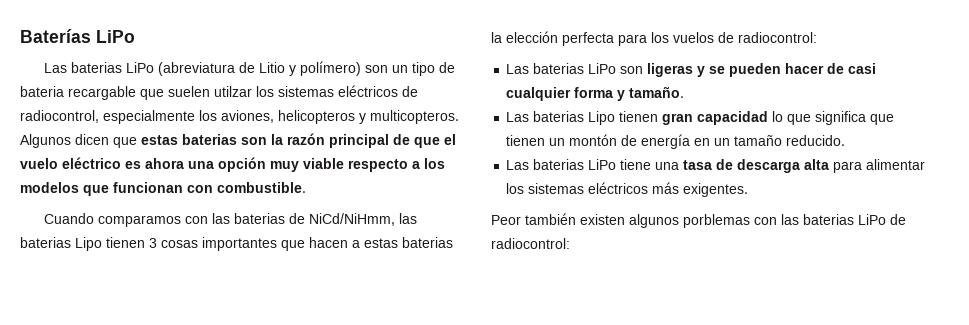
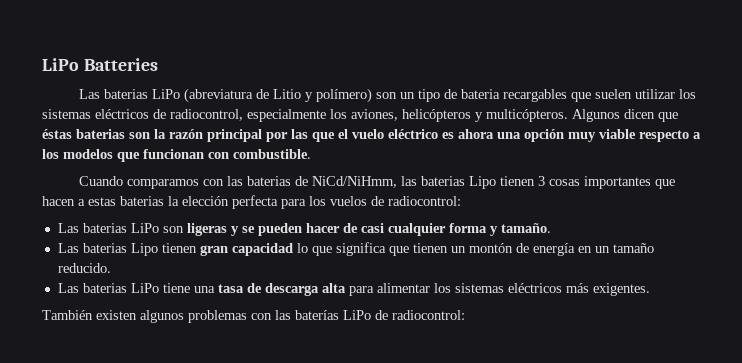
[20,29,135,43] Baterías LiPo -> [42,58,158,71] LiPo Batteries
[68,86,136,100] recargable -> [503,89,568,102] recargables
[214,86,252,97] utilzar -> [635,89,676,99] utilizar
[278,110,459,124] helicopteros y multicopteros. -> [402,109,568,122] helicópteros y multicópteros.
[141,135,178,145] estas -> [42,129,72,139] éstas
[393,134,410,145] de -> [266,129,308,142] por las
[491,213,576,225] Peor también -> [42,310,93,320] También
[683,214,854,228] porblemas con las baterias -> [188,310,339,323] problemas con las baterías

